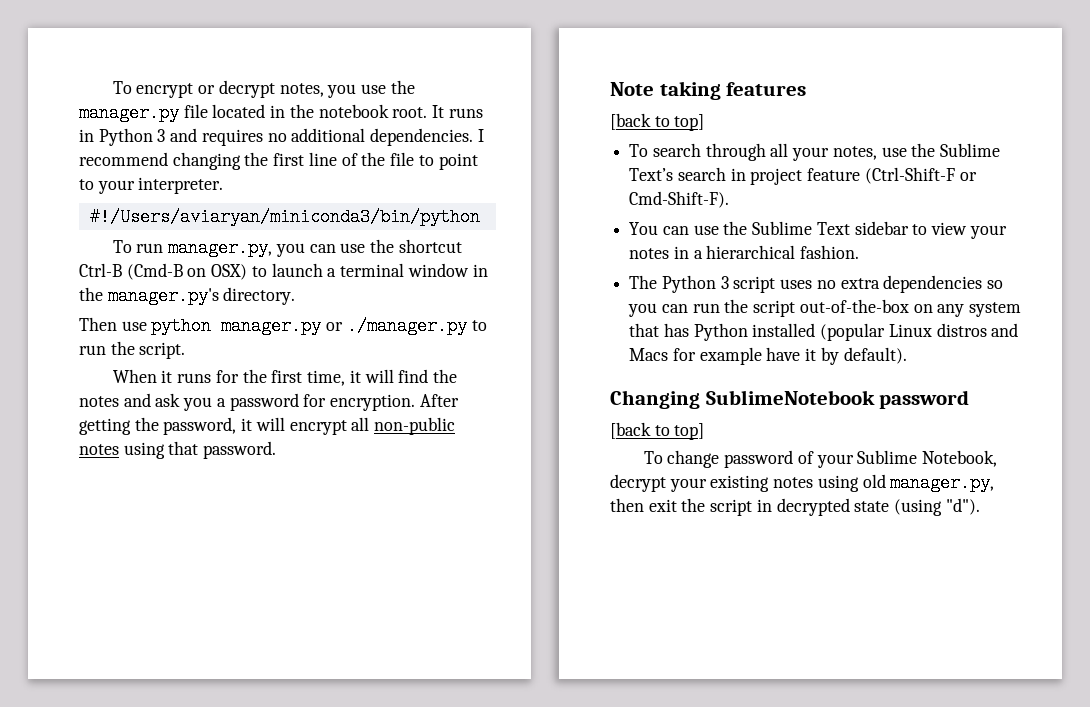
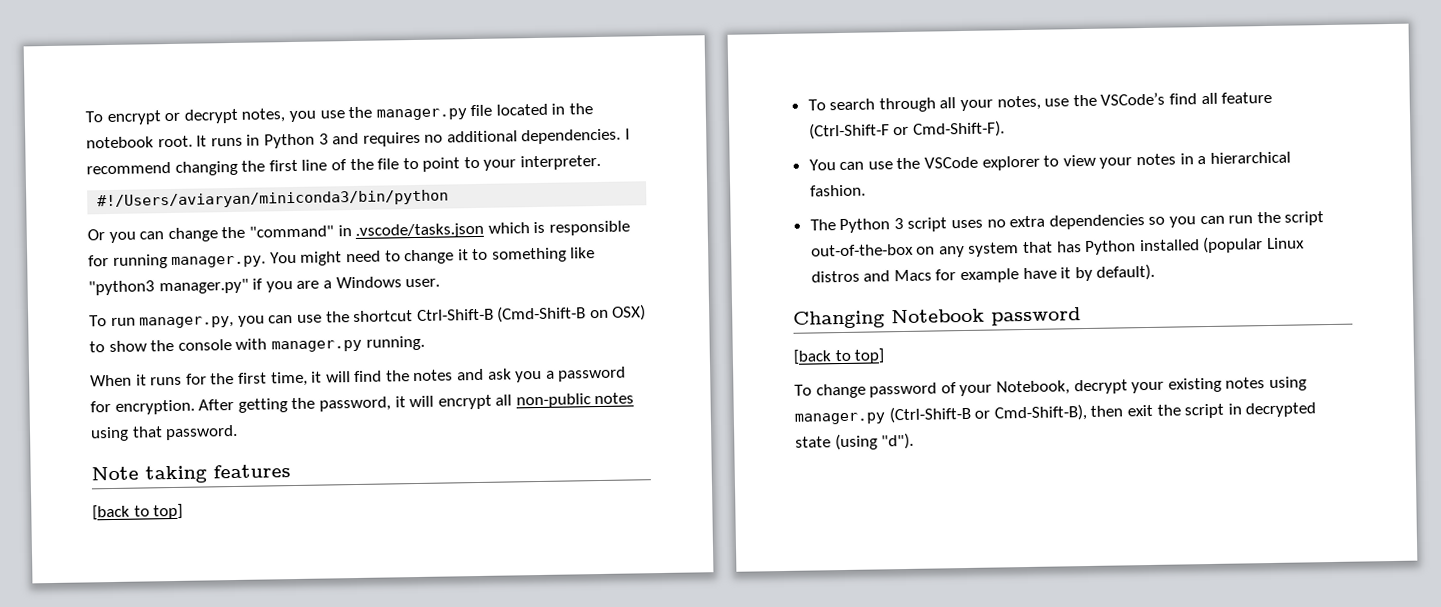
(480, 217) none -> [87,220,630,244] [88,247,596,269] [88,276,441,296] // Or you can change the "command" in .vscode/tasks.json which is responsible for running manager.py. You might need to change it to something like "python3 manager.py" if you are a Windows user.
[79,263,183,280] Ctrl-B (Cmd-B -> [416,305,587,323] Ctrl-Shift-B (Cmd-Shift-B
[271,263,488,277] [79,287,296,305] [79,317,487,335] [79,341,186,359] launch a terminal window in the manager.py's directory. // Then use python manager.py or ./manager.py to run the script. -> [108,335,425,353] show the console with manager.py running.
[940,143,1001,157] [629,167,803,185] Sublime Text’s search in project -> [1100,92,1218,106] VSCode’s find all
[752,221,909,235] Sublime Text sidebar -> [924,155,1040,171] VSCode explorer
[705,390,875,405] SublimeNotebook -> [891,308,985,324] Notebook
[857,450,918,464] Sublime -> (993, 390) none
[862,474,995,492] old manager.py, -> [794,404,1087,425] manager.py (Ctrl-Shift-B or Cmd-Shift-B),

